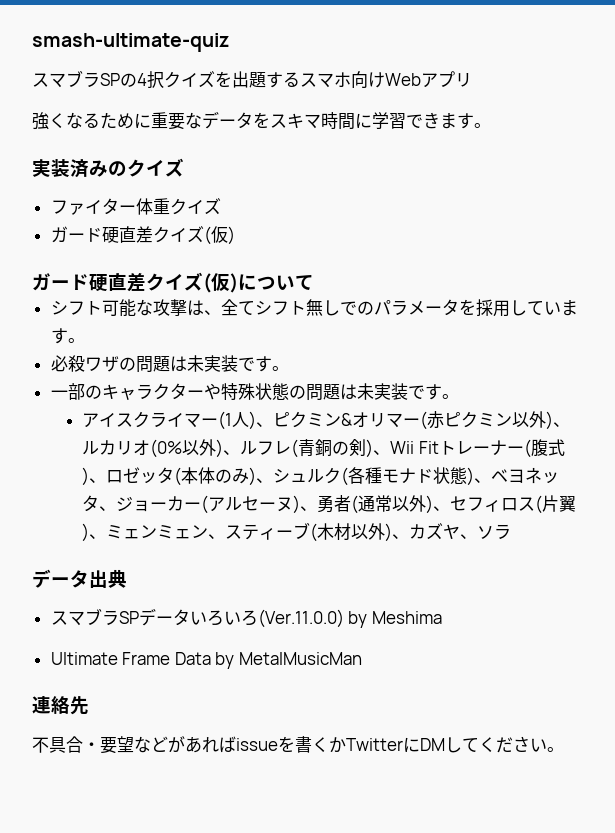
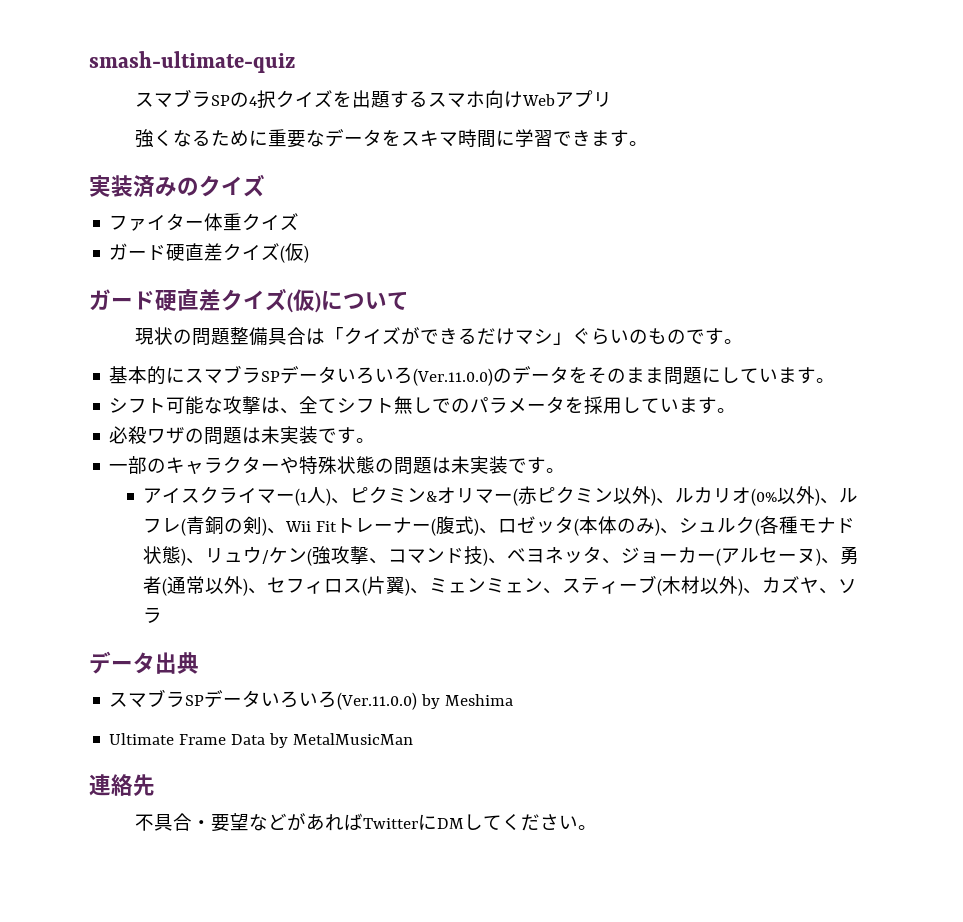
(314, 282) none -> [134,327,743,346] [109,365,836,386] // 現状の問題整備具合は「クイズができるだけマシ」ぐらいのものです。 // 基本的にスマブラSPデータいろいろ(Ver.11.0.0)のデータをそのまま問題にしています。
(491, 480) none -> [205,546,508,566] リュウ/ケン(強攻撃、コマンド技)、
[236,736,346,753] issueを書くか -> (363, 822) none

